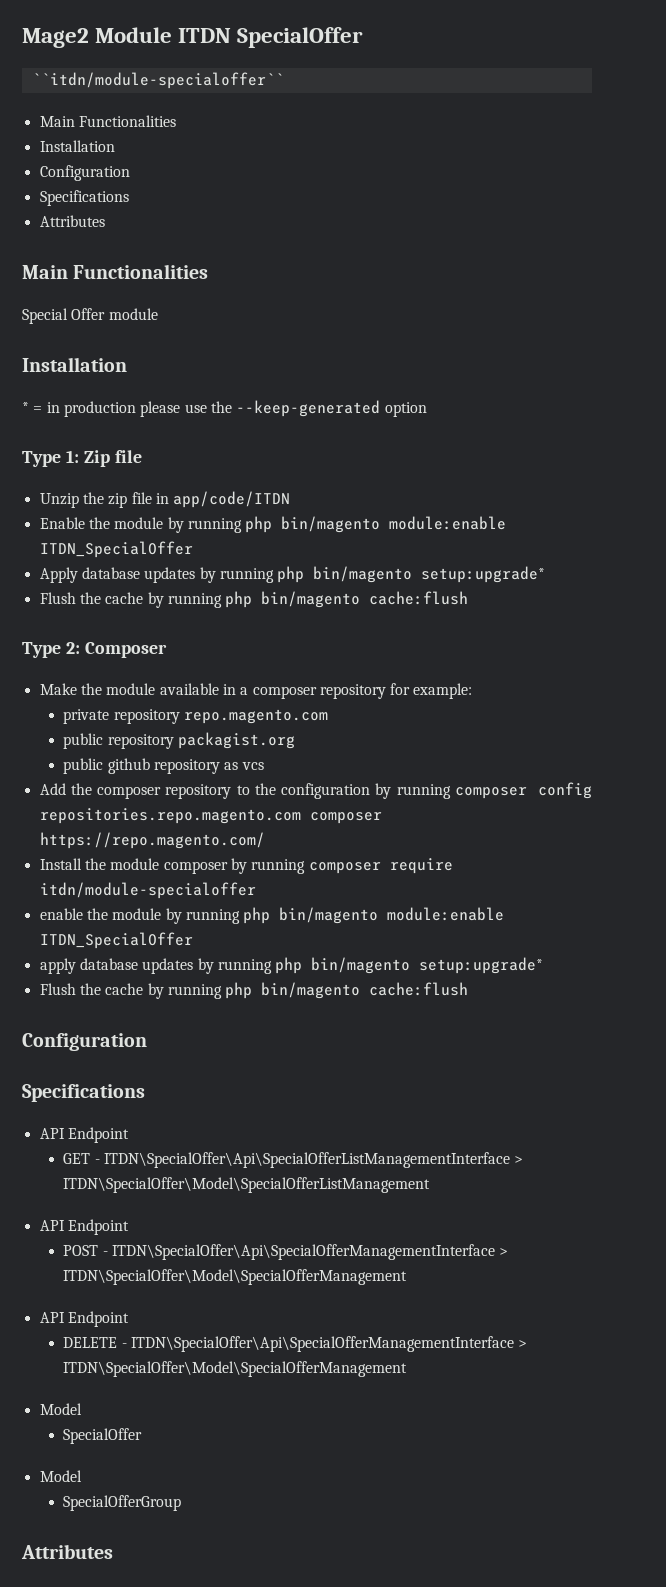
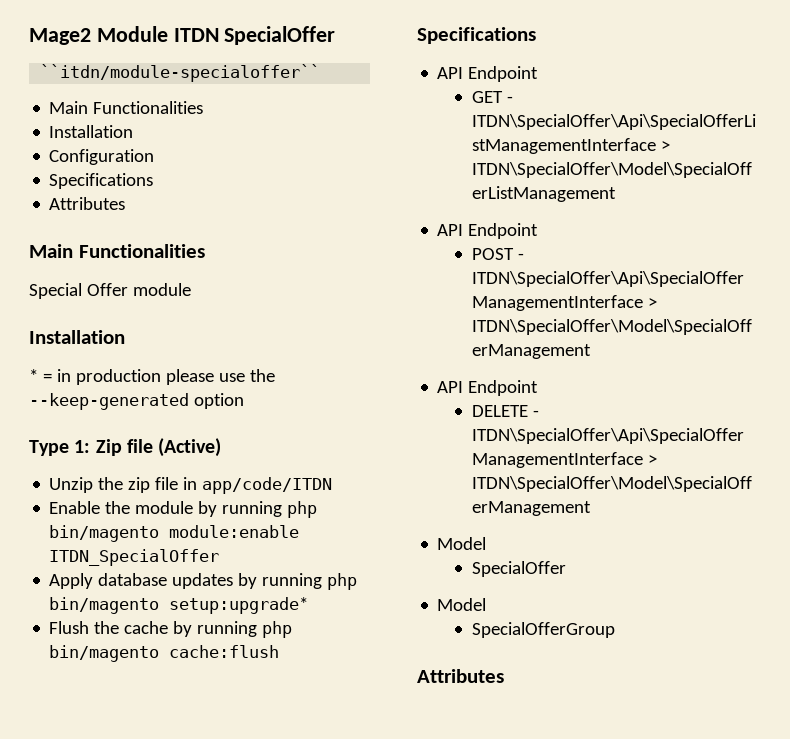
(142, 456) none -> [158,438,222,457] (Active)
[22,642,167,658] [39,683,473,699] [63,709,329,724] [63,732,296,749] [63,758,264,774] [39,782,592,799] [39,808,382,824] [39,832,265,849] [39,858,453,874] [39,882,256,899] [39,907,505,924] [39,932,193,949] [39,957,544,974] [39,982,469,999] [22,1033,147,1051] // Type 2: Composer // Make the module available in a composer repository for example: // private repository repo.magento.com // public repository packagist.org // public github repository as vcs // Add the composer repository to the configuration by running composer config repositories.repo.magento.com composer https://repo.magento.com/ // Install the module composer by running composer require itdn/module-specialoffer // enable the module by running php bin/magento module:enable ITDN_SpecialOffer // apply database updates by running php bin/magento setup:upgrade* // Flush the cache by running php bin/magento cache:flush // Configuration -> (280, 651) none

